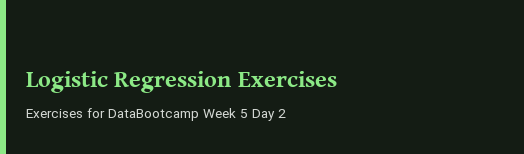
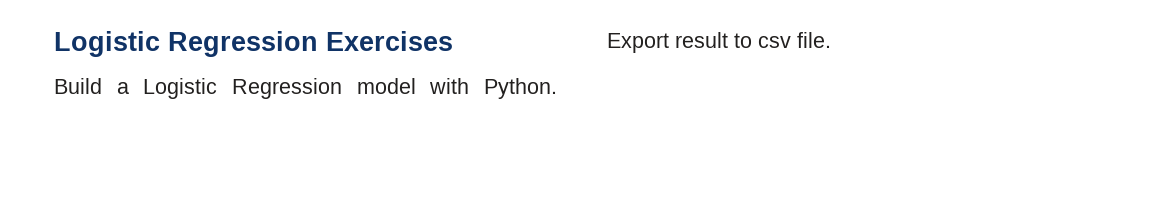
[26,108,286,121] Exercises for DataBootcamp Week 5 Day 2 -> [54,78,557,99] [607,32,831,53] Build a Logistic Regression model with Python. Export result to csv file.

